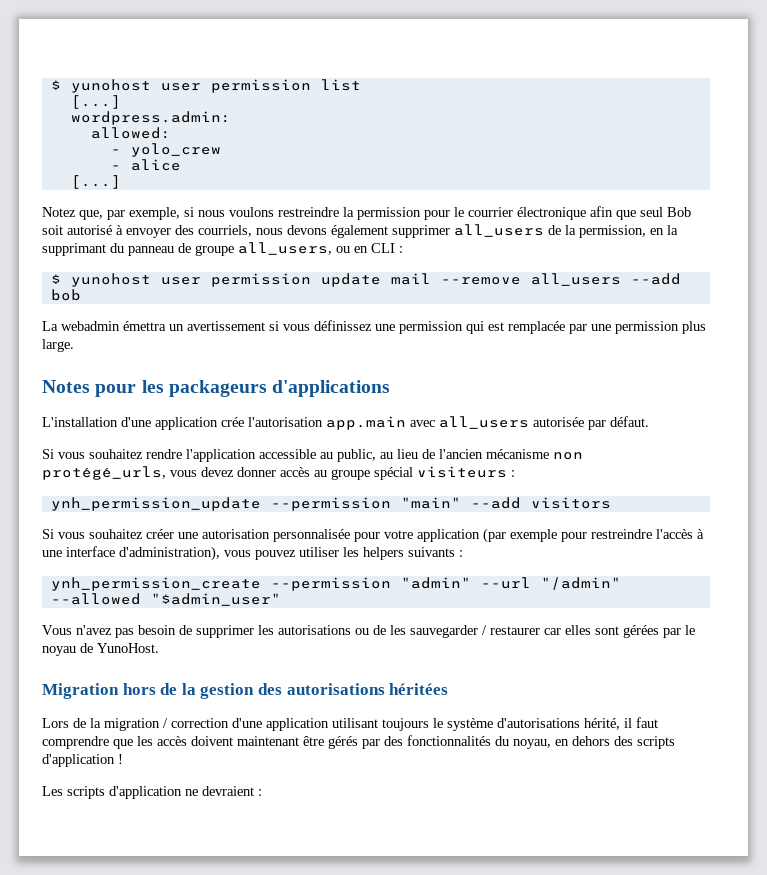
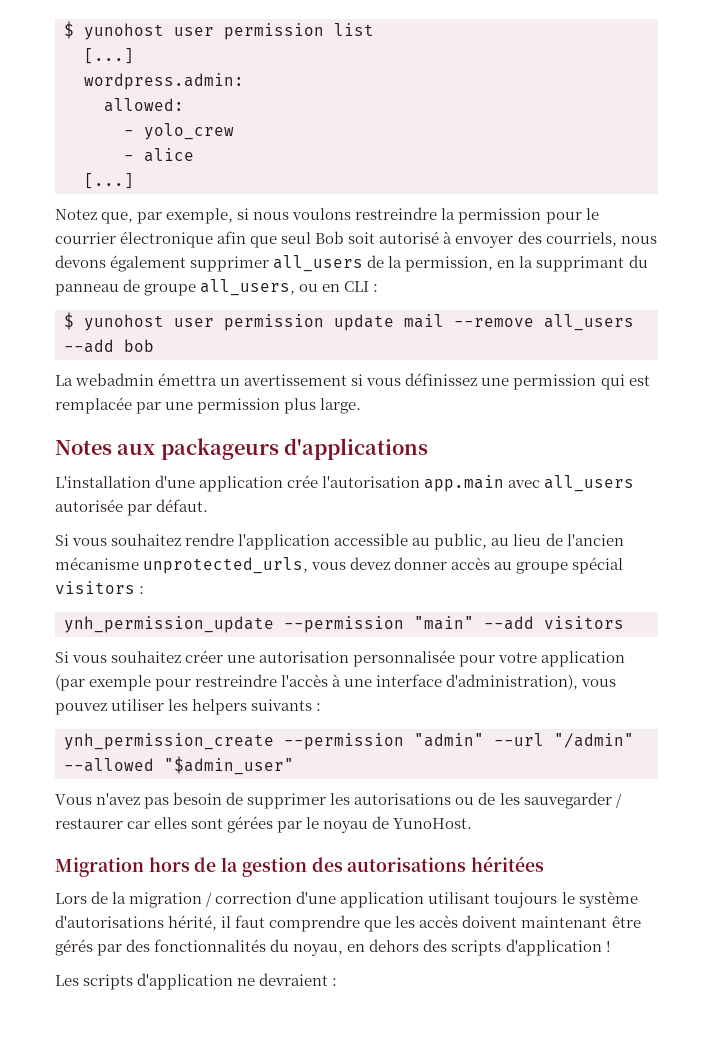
[95,380,164,397] pour les -> [117,443,156,455] aux
[553,452,583,460] [42,466,166,480] non protégé_urls, -> [143,557,309,574] unprotected_urls,
[417,466,507,478] visiteurs -> [55,581,135,594] visitors

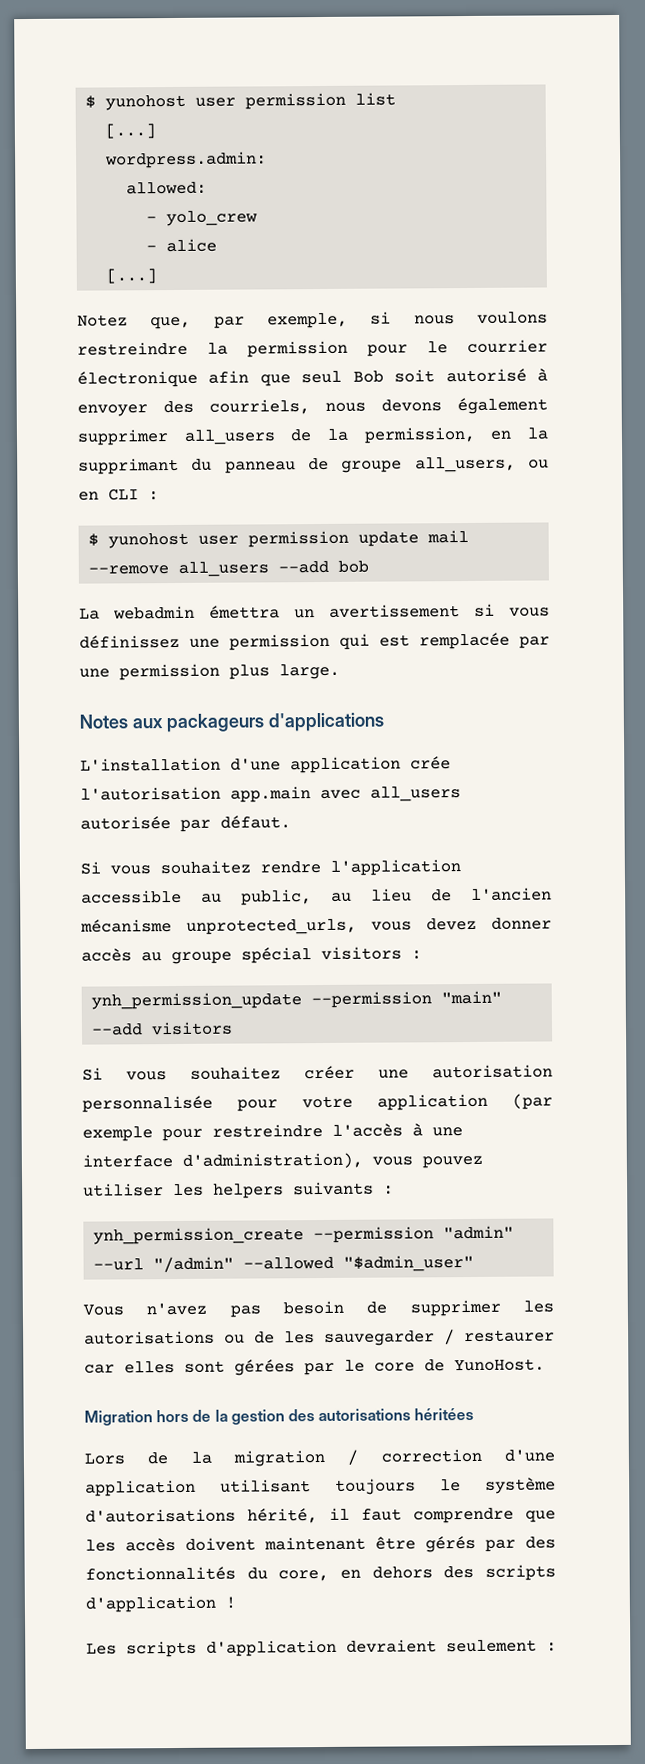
[323,821,369,833] noyau -> [374,1362,415,1372] core
[293,944,344,956] noyau, -> [278,1569,330,1582] core,
[237,973,329,986] ne devraient -> [346,1639,537,1653] devraient seulement

